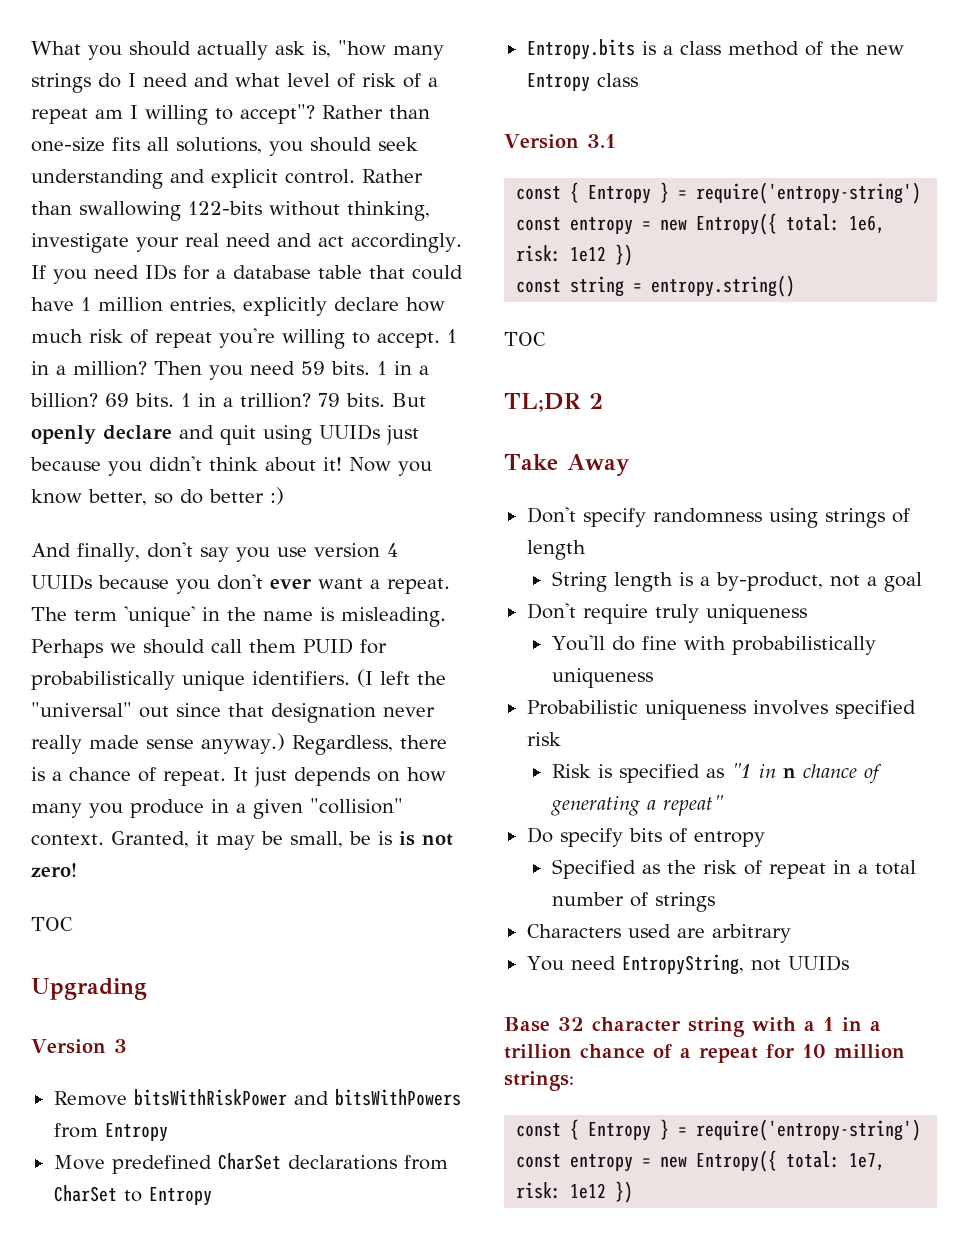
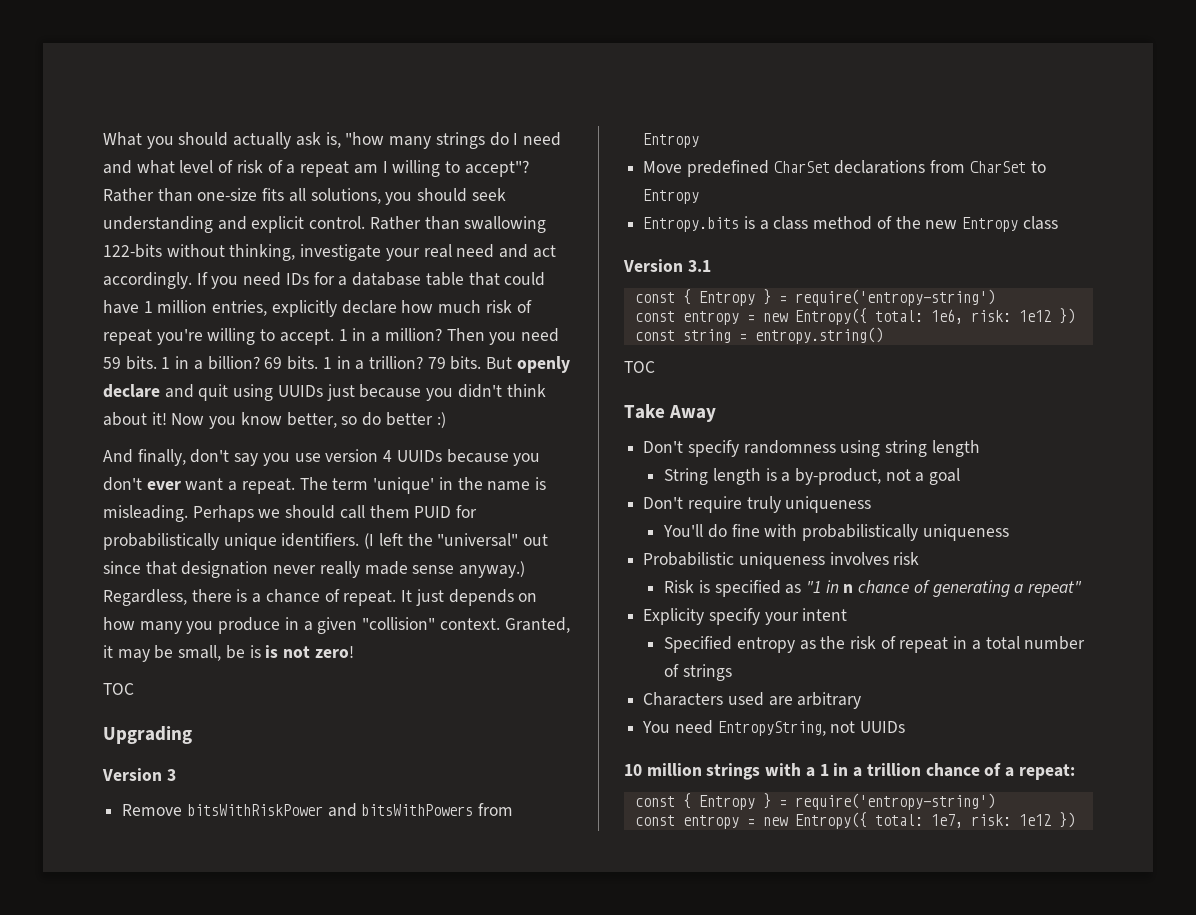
[504,393,603,412] // TL;DR 2 -> (655, 367) none
[824,508,910,528] strings of -> [885,440,928,457] string
[834,700,916,719] specified -> (889, 558) none
[526,827,765,847] Do specify bits of entropy -> [643,608,848,625] Explicity specify your intent
(636, 869) none -> [736,637,795,653] entropy
[504,1017,745,1037] Base 32 character string -> [624,763,761,780] 10 million strings
[699,1044,905,1063] [504,1071,574,1091] repeat for 10 million strings: -> [1018,764,1075,780] repeat:

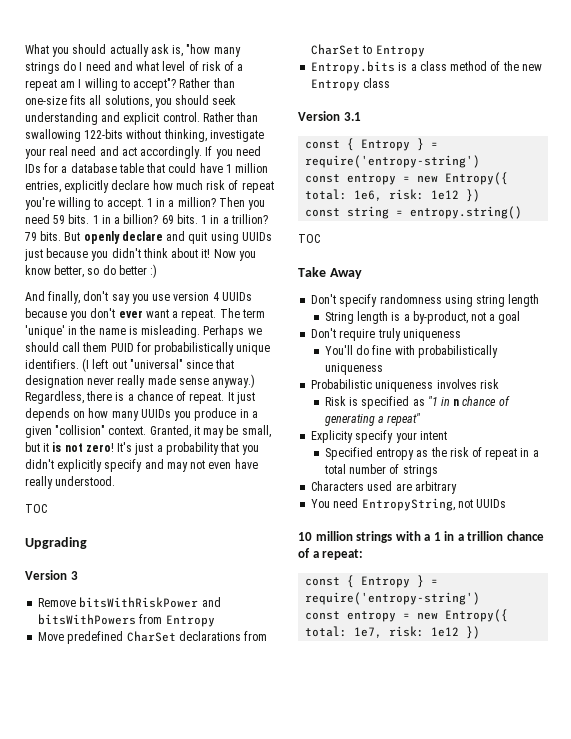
[407,533,549,547] the "universal" out -> [111,359,183,369] out "universal"
(182, 627) none -> [140,409,171,418] UUIDs
[225,645,261,659] be is -> [25,442,50,452] but it
(354, 652) none -> [117,442,260,455] [25,459,258,472] [25,476,116,489] It's just a probability that you didn't explicitly specify and may not even have really understood.

